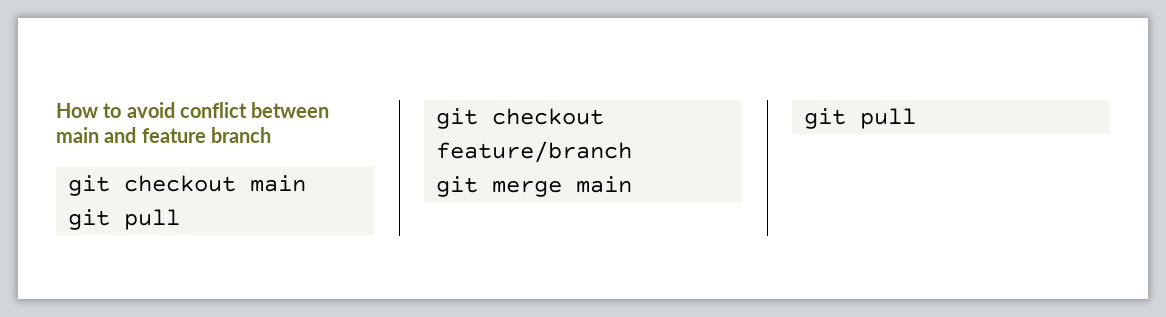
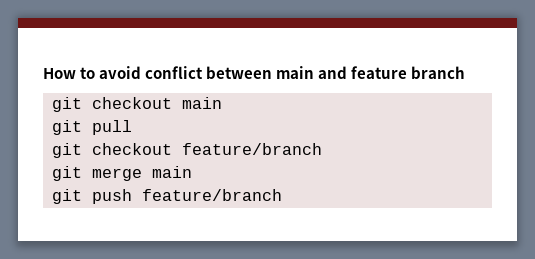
[859,108,916,129] pull -> [92,189,282,204] push feature/branch

